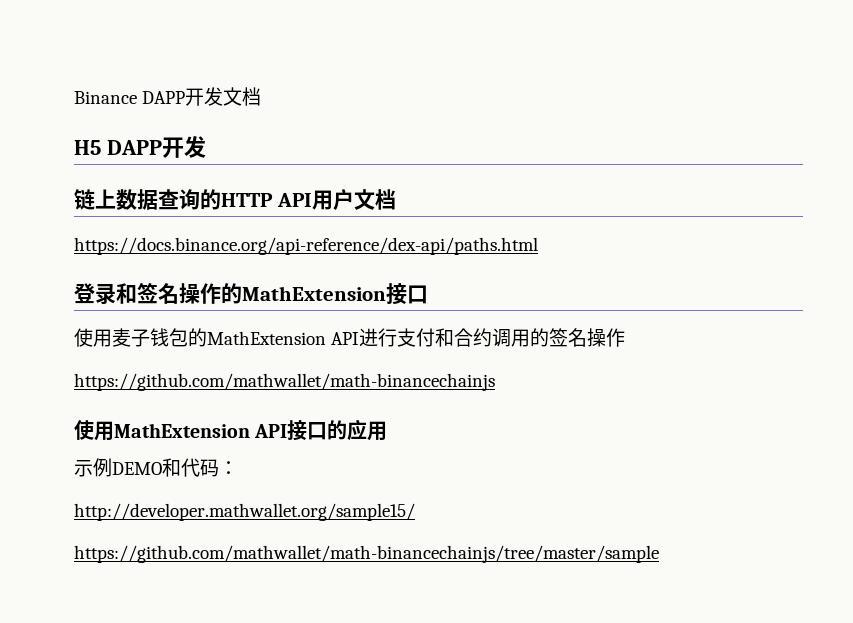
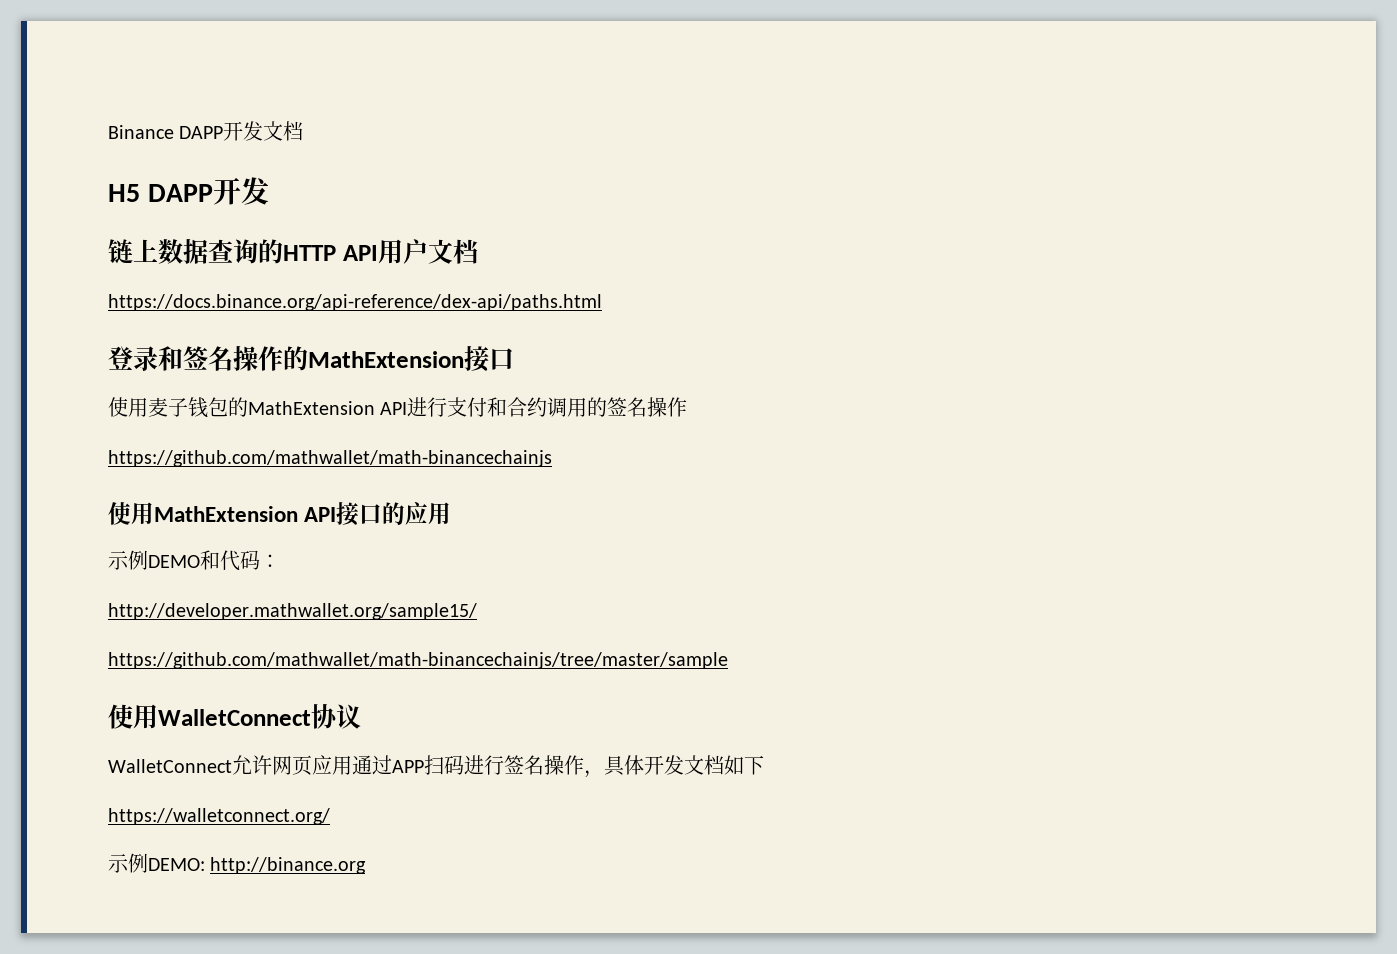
(659, 554) none -> [108,704,361,729] [108,755,764,778] [108,808,330,825] [108,853,367,874] // 使用WalletConnect协议 // WalletConnect允许网页应用通过APP扫码进行签名操作，具体开发文档如下 // https://walletconnect.org/ // 示例DEMO: http://binance.org

